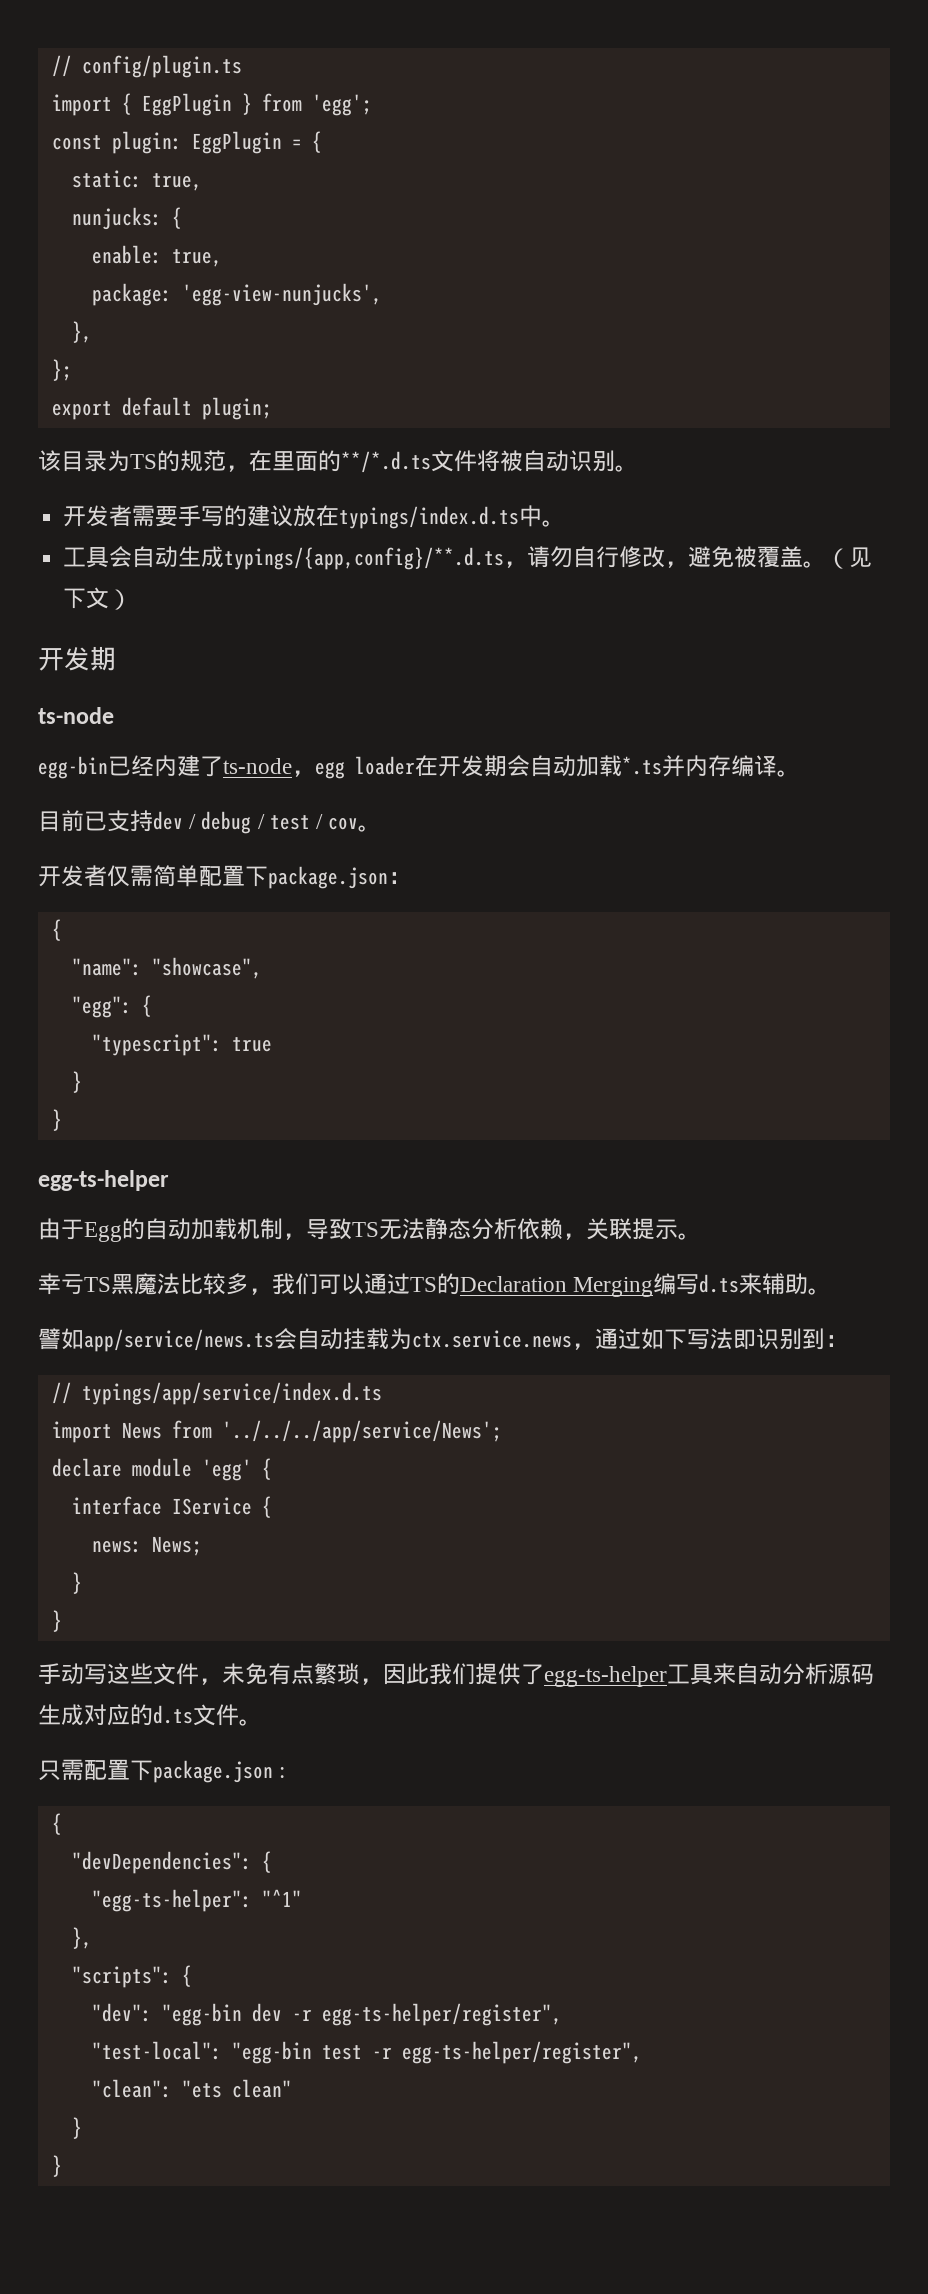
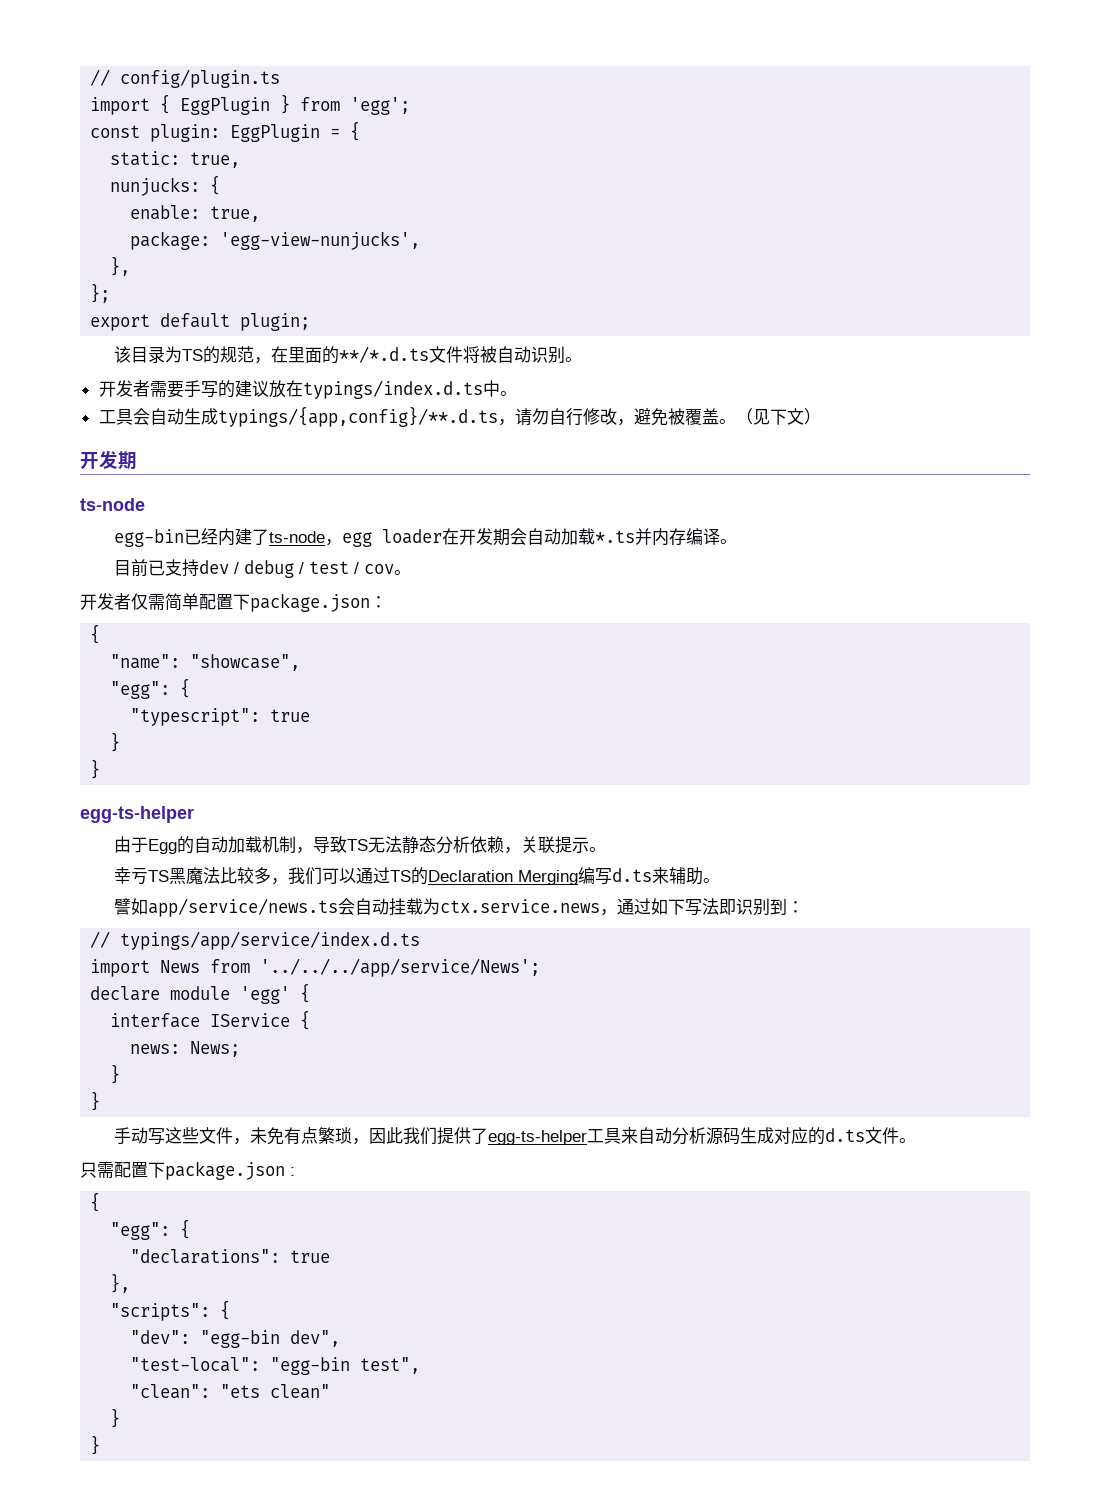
[71,1851,272,1874] [91,1889,302,1912] "devDependencies": { // "egg-ts-helper": "^1" -> [110,1219,191,1240] [130,1249,331,1264] "egg": { // "declarations": true
[251,2003,562,2026] dev -r egg-ts-helper/register", -> [290,1330,341,1347] dev",
[321,2041,642,2064] test -r egg-ts-helper/register", -> [360,1357,421,1374] test",

